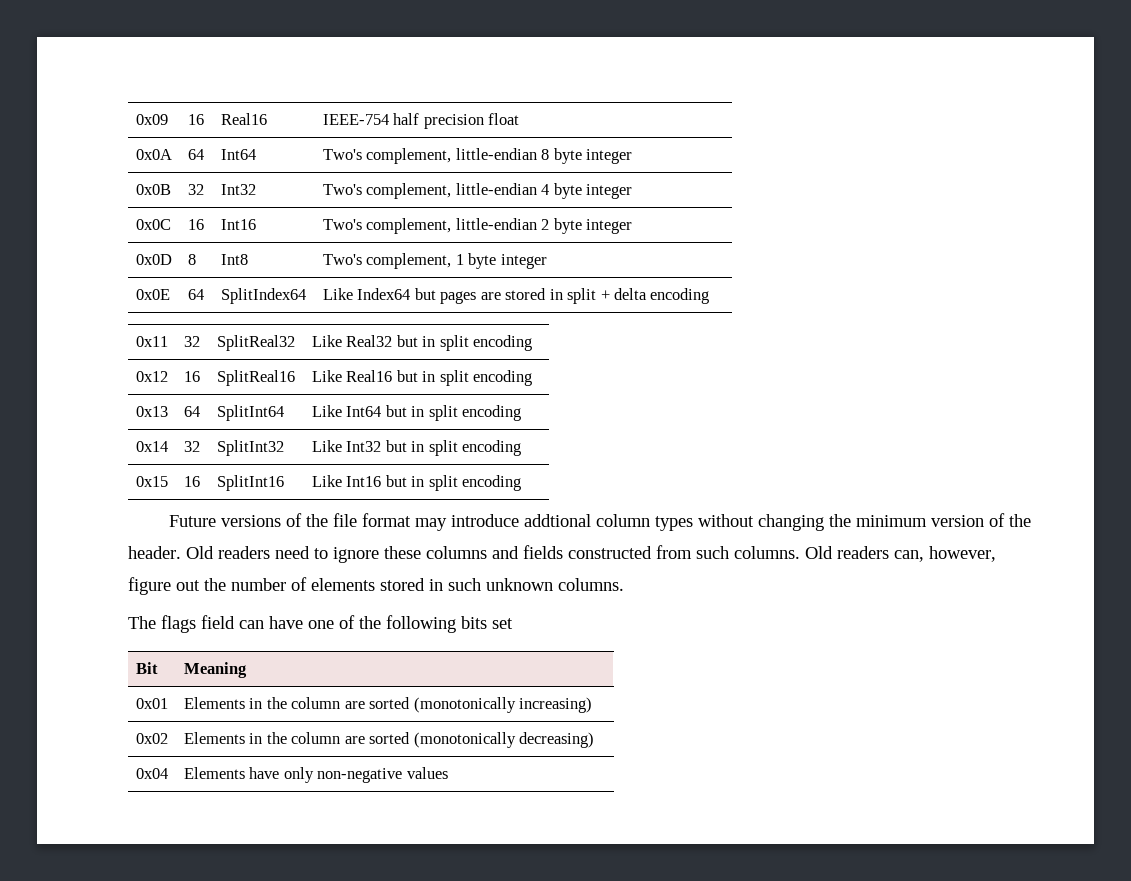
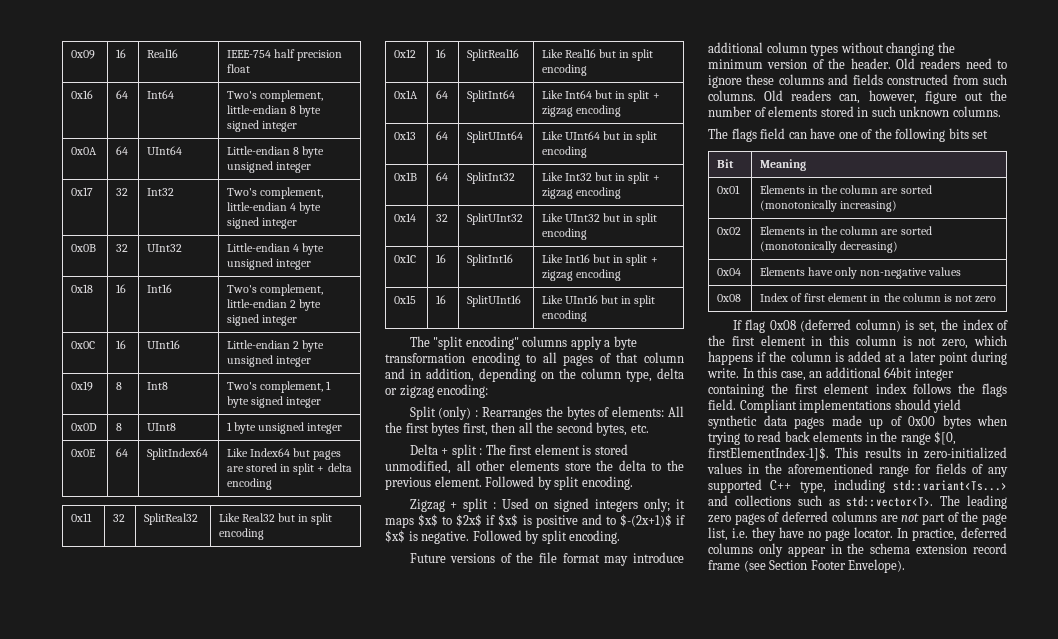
[135,149,172,160] 0x0A -> [71,90,94,99] 0x16
[586,149,633,164] [135,184,171,195] integer // 0x0B -> [227,120,298,132] [71,147,98,155] [116,146,129,155] [147,146,183,155] [227,146,325,158] [227,161,312,173] [71,187,94,196] signed integer // 0x0A | 64 | UInt64 | Little-endian 8 byte unsigned integer // 0x17
[586,184,633,199] [135,219,171,230] integer // 0x0C -> [227,217,298,229] [71,244,97,252] [116,244,129,252] [147,244,183,252] [227,243,325,255] [227,258,312,270] [71,284,94,293] signed integer // 0x0B | 32 | UInt32 | Little-endian 4 byte unsigned integer // 0x18
[586,219,633,234] [135,254,172,265] integer // 0x0D -> [227,314,298,326] [71,341,96,349] [116,340,127,349] [147,340,181,349] [227,340,325,352] [227,355,312,367] [71,381,94,391] signed integer // 0x0C | 16 | UInt16 | Little-endian 2 byte unsigned integer // 0x19
(497, 261) none -> [251,396,322,408] [71,423,98,431] [116,423,123,431] [147,423,177,431] [227,422,305,434] signed integer // 0x0D | 8 | UInt8 | 1 byte unsigned
[135,406,168,417] 0x13 -> [394,90,419,99] 0x1A
[462,405,522,421] [135,441,168,452] [183,441,200,452] encoding // 0x14 | 32 -> [652,93,660,99] [542,105,622,117] [394,131,417,140] [436,131,449,140] [467,131,524,143] [542,131,658,143] [542,146,588,158] [394,172,418,181] [436,172,449,181] + zigzag encoding // 0x13 | 64 | SplitUInt64 | Like UInt64 but in split encoding // 0x1B | 64
[462,440,522,456] [135,476,168,487] encoding // 0x15 -> [652,175,660,181] [542,187,622,199] [394,213,417,222] [436,214,449,222] [467,213,524,225] [542,213,658,225] [542,228,588,240] [394,254,417,263] + zigzag encoding // 0x14 | 32 | SplitUInt32 | Like UInt32 but in split encoding // 0x1C
[462,475,522,491] encoding -> [650,257,658,263] [542,269,622,281] [394,295,417,304] [436,295,447,304] [467,295,522,307] [542,295,656,307] [542,310,588,322] [409,336,637,350] [385,352,684,366] [385,368,684,382] [385,384,489,398] [409,406,684,420] [385,422,649,436] [409,444,628,458] [385,460,684,474] [385,476,633,490] [409,498,685,512] [385,514,685,528] [385,530,621,544] + zigzag encoding // 0x15 | 16 | SplitUInt16 | Like UInt16 but in split encoding // The "split encoding" columns apply a byte transformation encoding to all pages of that column and in addition, depending on the column type, delta or zigzag encoding: // Split (only) : Rearranges the bytes of elements: All the first bytes first, then all the second bytes, etc. // Delta + split : The first element is stored unmodified, all other elements store the delta to the previous element. Followed by split encoding. // Zigzag + split : Used on signed integers only; it maps $x$ to $2x$ if $x$ is positive and to $-(2x+1)$ if $x$ is negative. Followed by split encoding.
[523,514,591,527] addtional -> [708,42,763,53] additional
(448, 773) none -> [717,294,742,302] [760,293,996,303] [732,319,1008,333] [708,335,1007,349] [708,351,1007,365] [707,367,954,381] [708,383,1007,397] [708,399,962,413] [708,415,1007,429] [708,431,957,445] [708,447,1007,461] [707,463,1008,477] [708,479,1007,493] [708,495,1007,509] [708,511,1007,525] [708,527,1007,541] [708,543,1007,557] [708,559,906,573] // 0x08 | Index of first element in the column is not zero // If flag 0x08 (deferred column) is set, the index of the first element in this column is not zero, which happens if the column is added at a later point during write. In this case, an additional 64bit integer containing the first element index follows the flags field. Compliant implementations should yield synthetic data pages made up of 0x00 bytes when trying to read back elements in the range $[0, firstElementIndex-1]$. This results in zero-initialized values in the aforementioned range for fields of any supported C++ type, including std::variant<Ts...> and collections such as std::vector<T>. The leading zero pages of deferred columns are not part of the page list, i.e. they have no page locator. In practice, deferred columns only appear in the schema extension record frame (see Section Footer Envelope).

